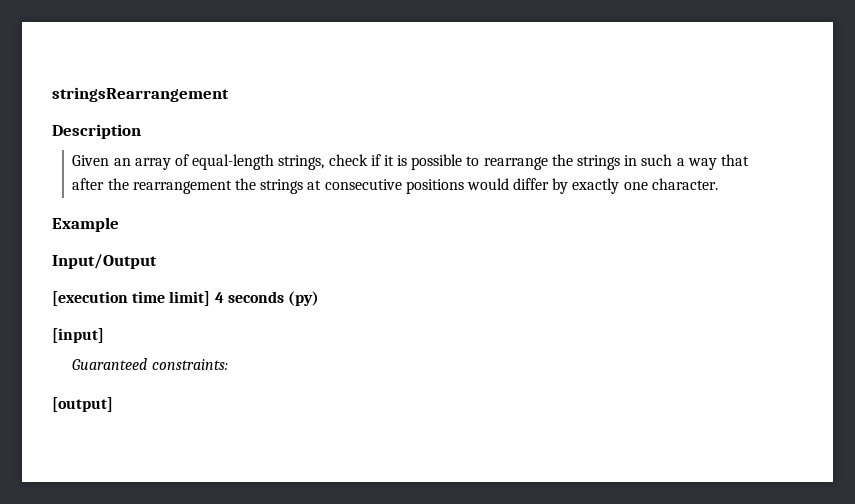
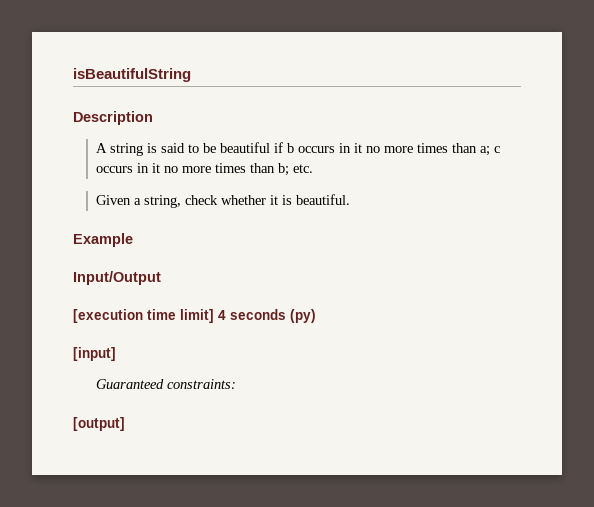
[52,87,229,102] stringsRearrangement -> [73,68,191,82] isBeautifulString
[72,154,749,170] [72,178,718,194] Given an array of equal-length strings, check if it is possible to rearrange the strings in such a way that after the rearrangement the strings at consecutive positions would differ by exactly one character. -> [96,142,501,156] [96,163,314,176] [96,194,351,208] A string is said to be beautiful if b occurs in it no more times than a; c occurs in it no more times than b; etc. // Given a string, check whether it is beautiful.

